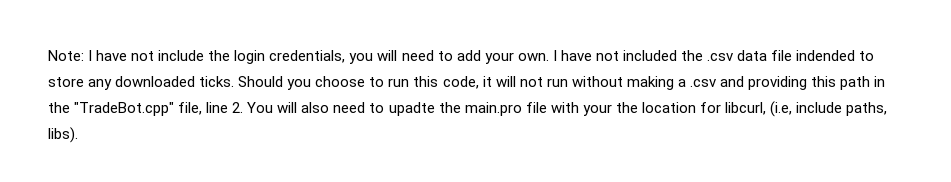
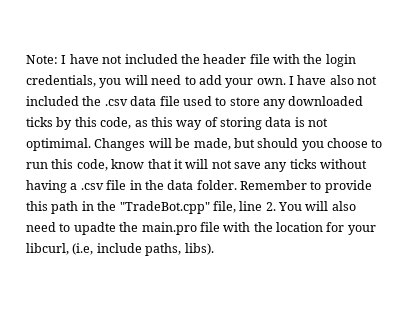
[158,50,205,61] include -> [124,54,300,64] included the header file with
(592, 55) none -> [329,75,354,85] also
[796,50,856,61] indended -> [182,96,212,106] used
[199,76,284,87] ticks. Should -> [26,117,329,130] [26,138,299,151] ticks by this code, as this way of storing data is not optimimal. Changes will be made, but should
(479, 82) none -> [111,159,172,169] know that
[546,76,807,90] run without making a .csv and providing -> [234,159,368,172] [26,180,372,193] save any ticks without having a .csv file in the data folder. Remember to provide
[582,104,612,116] your -> (251, 227) none
(721, 107) none -> [347,225,376,235] your

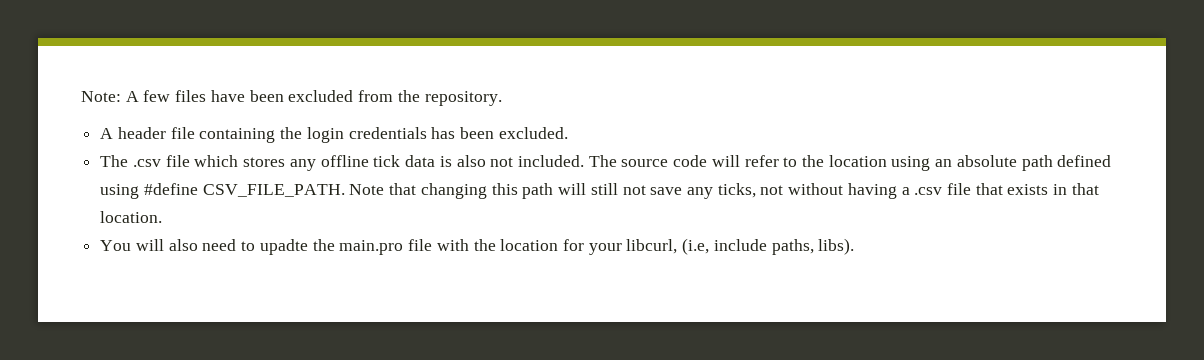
[61,54,200,64] I have not included the -> [125,90,502,106] [100,128,114,139] A few files have been excluded from the repository. // A
[273,54,300,64] with -> [199,128,276,143] containing
[26,75,378,88] [26,96,364,109] [26,117,329,130] [26,138,383,151] [26,159,209,171] credentials, you will need to add your own. I have also not included the .csv data file used to store any downloaded ticks by this code, as this way of storing data is not optimimal. Changes will be made, but should you choose to run this code, know that it will -> [348,127,568,139] [100,155,1112,171] [100,183,618,199] credentials has been excluded. // The .csv file which stores any offline tick data is also not included. The source code will refer to the location using an absolute path defined using #define CSV_FILE_PATH. Note that changing this path will still
[289,159,317,169] ticks -> [717,183,784,198] ticks, not
[129,180,372,193] [26,201,276,214] in the data folder. Remember to provide this path in the "TradeBot.cpp" file, line 2. -> [975,183,1099,195] [100,211,163,223] that exists in that location. //

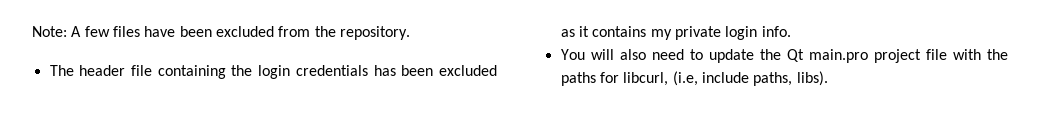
[100,128,114,139] A -> [49,65,74,76] The
[498,127,568,139] [100,155,1112,171] [100,183,1099,199] [100,211,163,223] excluded. // The .csv file which stores any offline tick data is also not included. The source code will refer to the location using an absolute path defined using #define CSV_FILE_PATH. Note that changing this path will still not save any ticks, not without having a .csv file that exists in that location. -> [439,65,497,76] [560,26,791,40] excluded as it contains my private login info.
[259,239,622,255] upadte the main.pro file with the location for your -> [708,49,1008,63] [560,72,619,86] update the Qt main.pro project file with the paths for

